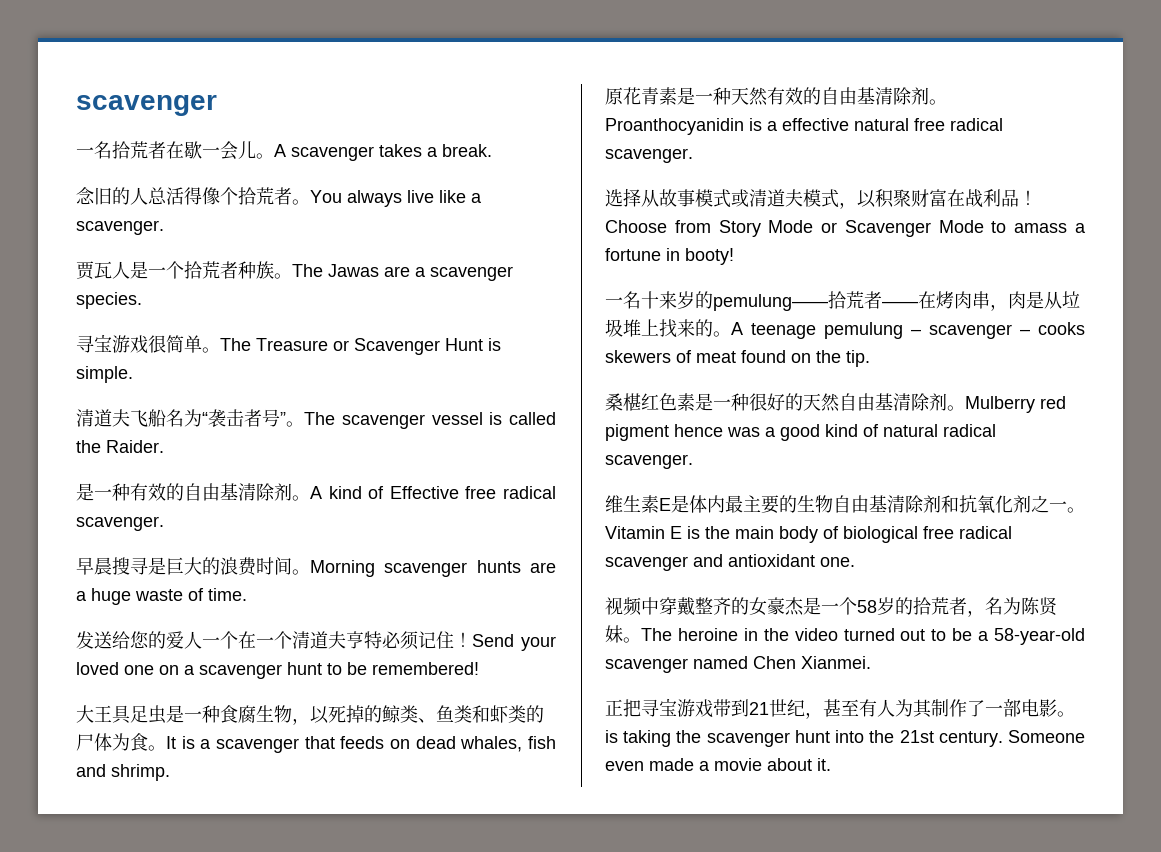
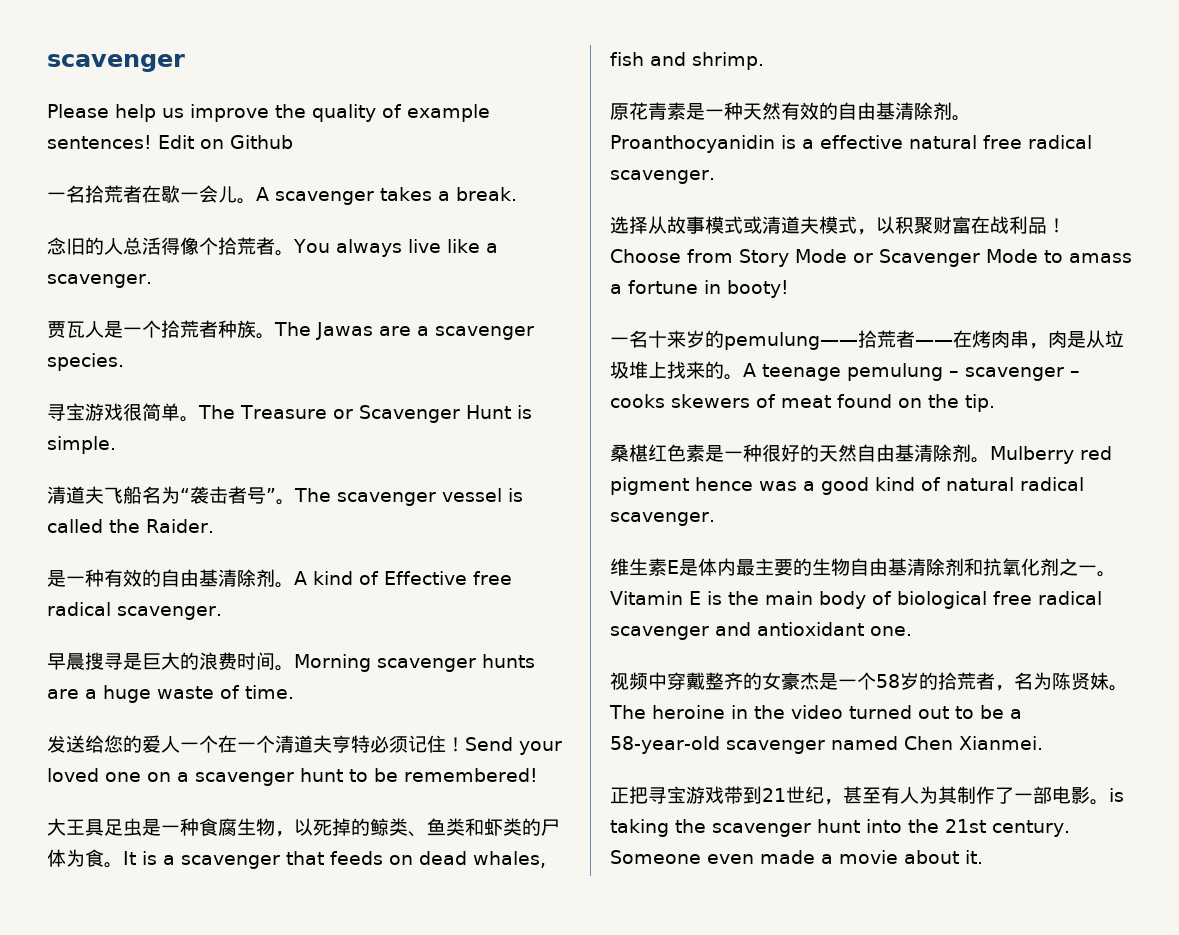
[76,95,217,116] scavenger -> [47,54,185,72] [47,104,490,122] [47,135,293,149] scavenger // Please help us improve the quality of example sentences! Edit on Github

